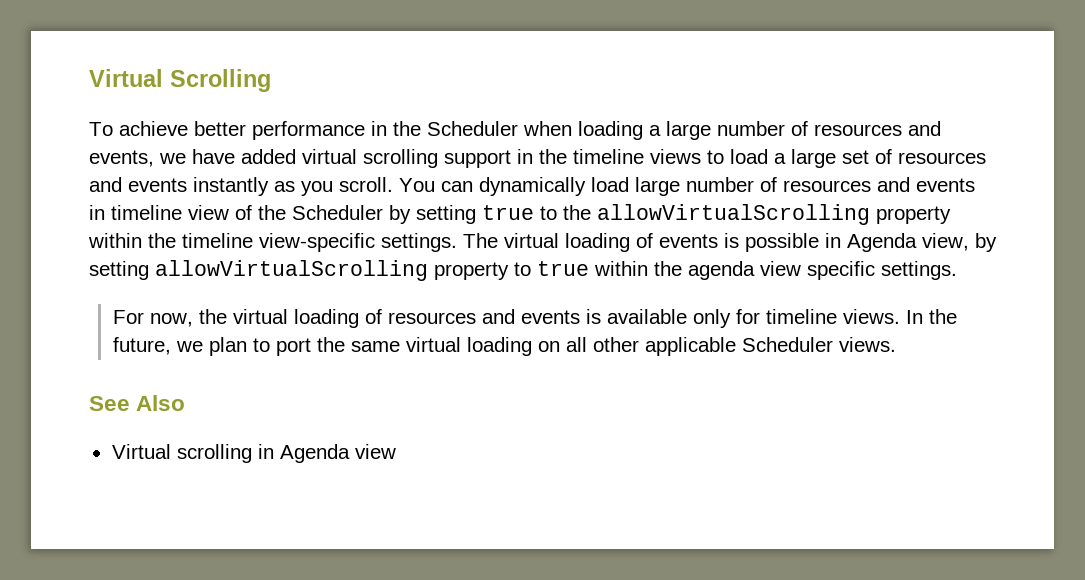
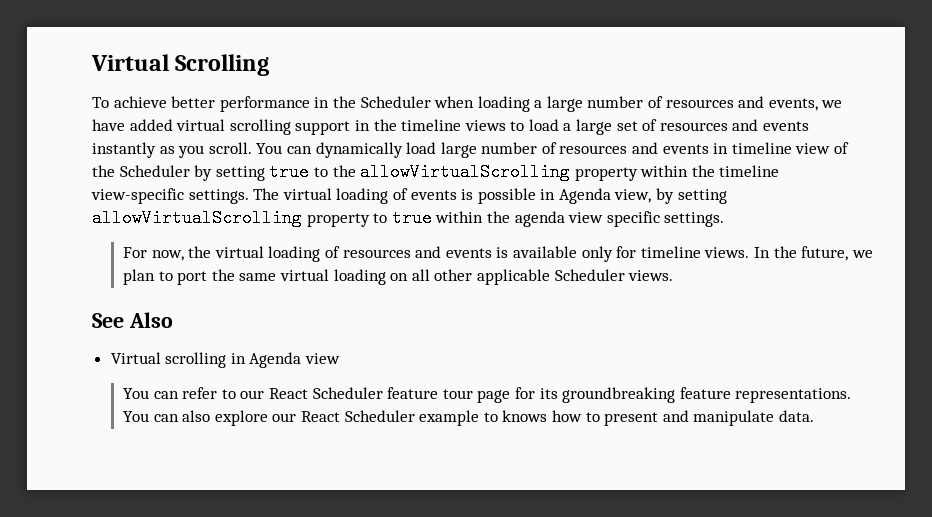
(396, 451) none -> [123,387,852,403] [123,410,814,426] // You can refer to our React Scheduler feature tour page for its groundbreaking feature representations. You can also explore our React Scheduler example to knows how to present and manipulate data.

